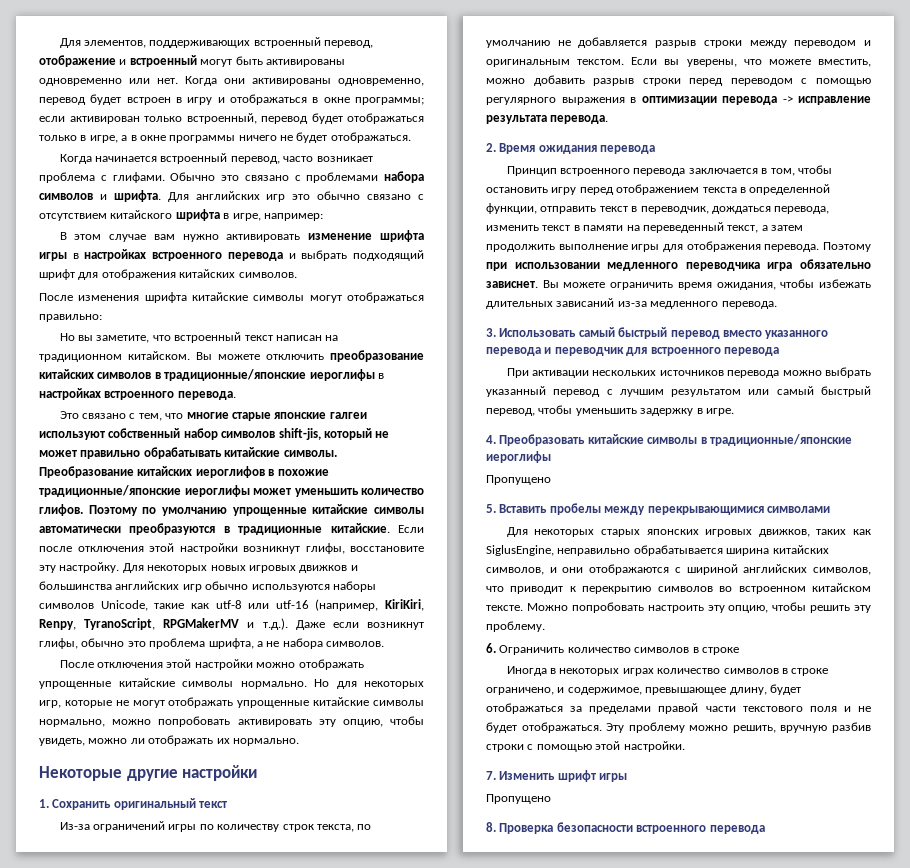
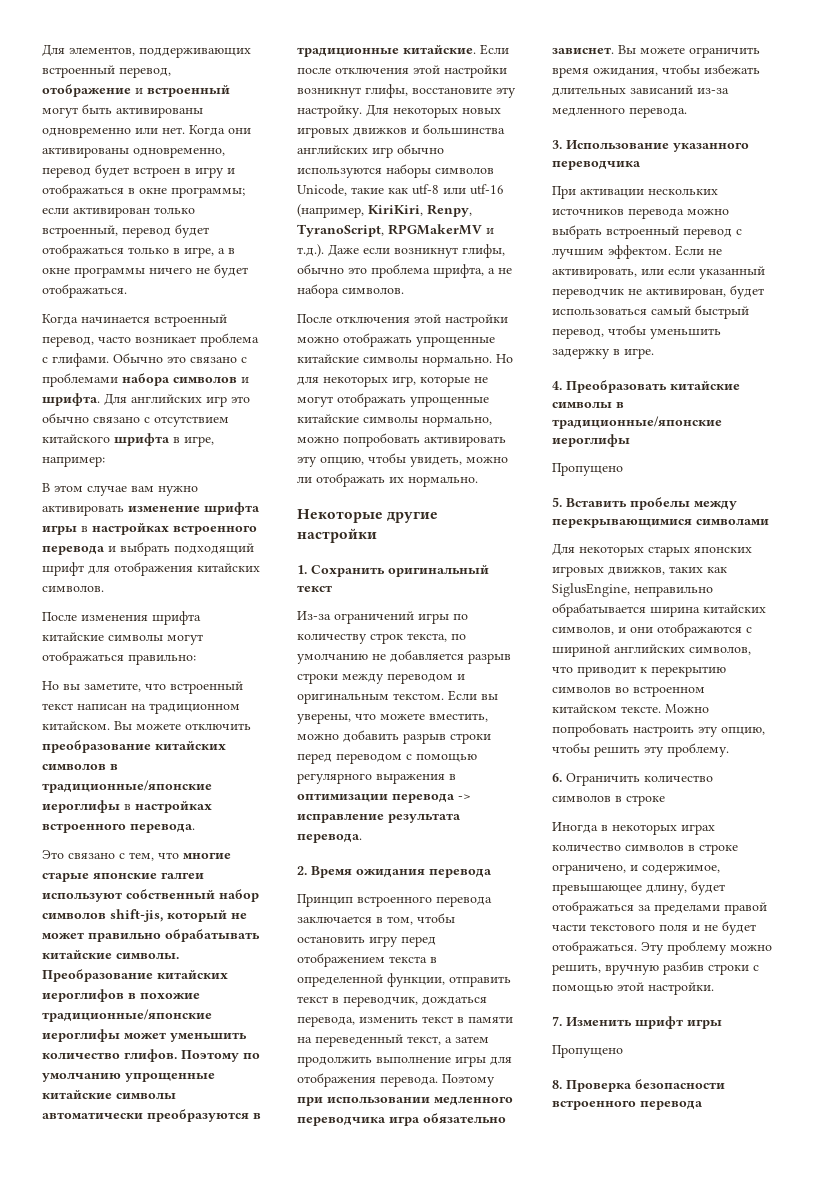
[499,327,829,339] [486,347,779,356] Использовать самый быстрый перевод вместо указанного перевода и переводчик для встроенного перевода -> [566,140,749,152] [552,161,641,170] Использование указанного переводчика
[486,386,546,397] указанный -> [606,226,679,239] встроенный
[671,389,770,397] результатом или -> [608,245,722,259] [552,266,765,279] [552,285,764,299] [552,308,647,315] эффектом. Если не активировать, или если указанный переводчик не активирован, будет использоваться

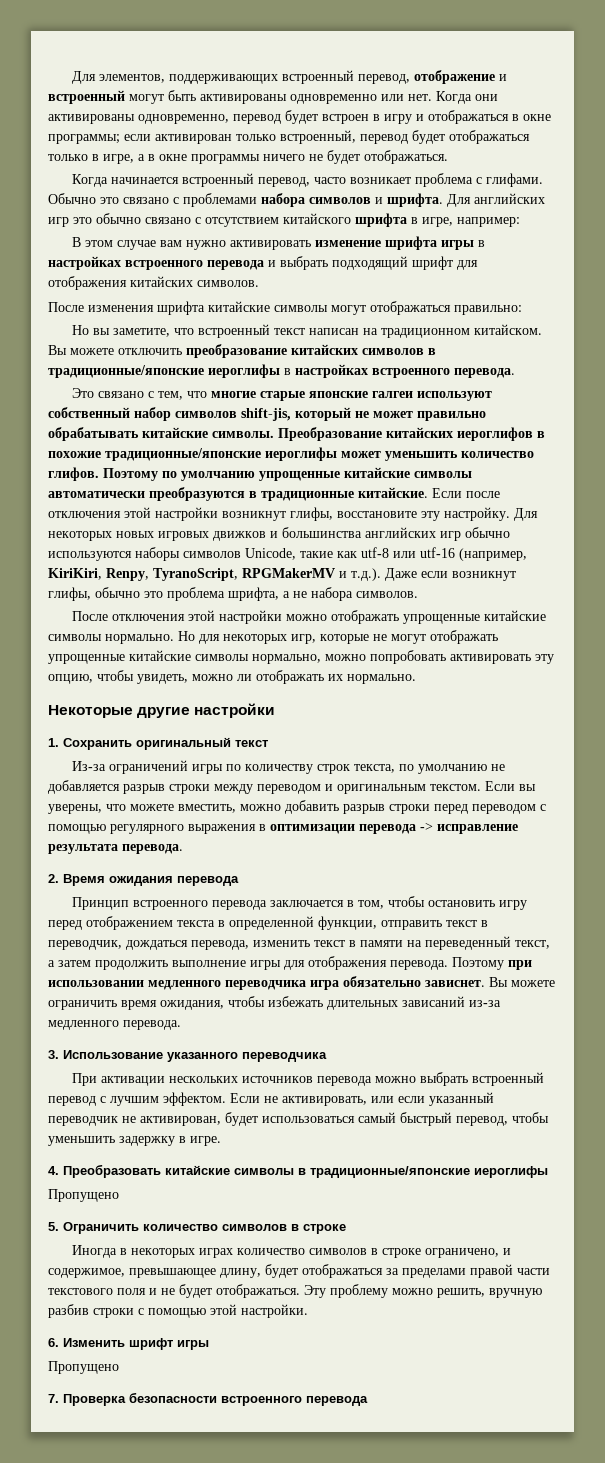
[566,497,737,510] [552,519,769,528] [552,543,752,557] [552,566,727,577] [552,583,713,597] [552,603,766,617] [552,623,752,637] [552,644,751,657] [552,666,726,677] [552,686,705,697] [552,704,709,713] [552,723,765,737] [552,743,729,757] [552,773,562,782] Вставить пробелы между перекрывающимися символами // Для некоторых старых японских игровых движков, таких как SiglusEngine, неправильно обрабатывается ширина китайских символов, и они отображаются с шириной английских символов, что приводит к перекрытию символов во встроенном китайском тексте. Можно попробовать настроить эту опцию, чтобы решить эту проблему. // 6. -> (59, 1226) none
[552,1016,562,1026] 7. -> [48,1338,59,1347] 6.
[552,1080,562,1089] 8. -> [48,1394,59,1403] 7.

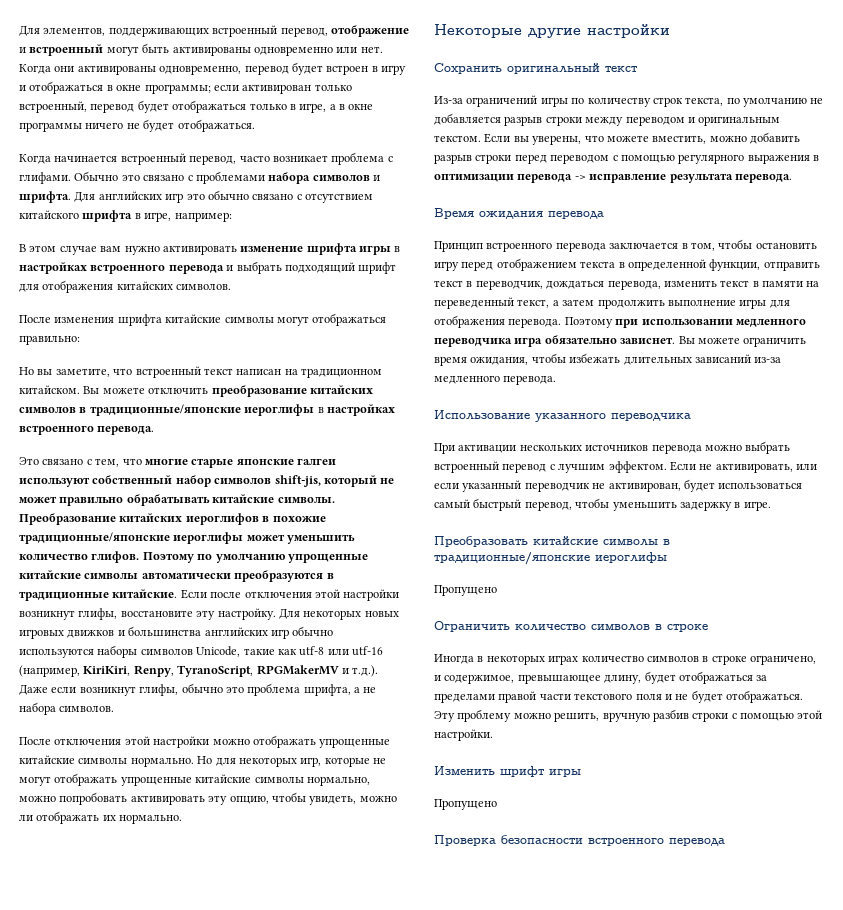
[48,738,59,747] 1. -> (670, 31) none
[48,874,59,883] 2. -> (792, 178) none
[48,1050,59,1059] 3. -> (557, 380) none
[48,1166,59,1175] 4. -> (771, 506) none
[48,1222,59,1231] 5. -> (497, 590) none
[48,1338,59,1347] 6. -> (493, 735) none
[48,1394,59,1403] 7. -> (497, 804) none

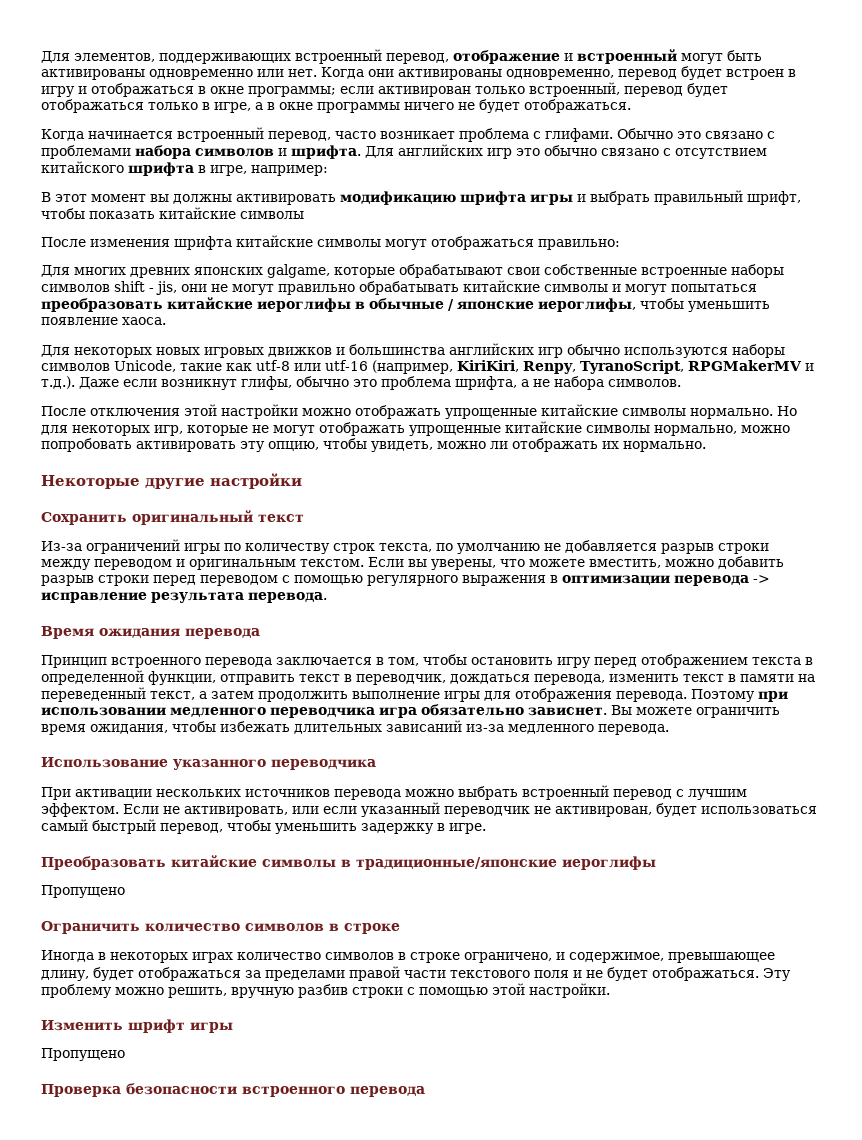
[29,243,401,255] [19,261,397,274] [19,280,232,293] этом случае вам нужно активировать изменение шрифта игры в настройках встроенного перевода и выбрать подходящий шрифт для отображения китайских символов. -> [55,190,801,205] [41,207,304,219] этот момент вы должны активировать модификацию шрифта игры и выбрать правильный шрифт, чтобы показать китайские символы
[19,366,382,378] [19,385,373,397] [19,404,395,416] [19,425,155,435] [19,457,336,468] [19,475,395,487] [19,494,335,506] [19,513,326,525] [19,532,356,544] [19,551,368,563] [19,570,334,582] [19,589,400,601] [19,608,276,620] Но вы заметите, что встроенный текст написан на традиционном китайском. Вы можете отключить преобразование китайских символов в традиционные/японские иероглифы в настройках встроенного перевода. // Это связано с тем, что многие старые японские галгеи используют собственный набор символов shift-jis, который не может правильно обрабатывать китайские символы. Преобразование китайских иероглифов в похожие традиционные/японские иероглифы может уменьшить количество глифов. Поэтому по умолчанию упрощенные китайские символы автоматически преобразуются в традиционные китайские. Если после отключения этой настройки возникнут глифы, восстановите эту настройку. -> [41,264,784,278] [41,280,757,295] [41,297,770,312] [41,317,166,325] Для многих древних японских galgame, которые обрабатывают свои собственные встроенные наборы символов shift - jis, они не могут правильно обрабатывать китайские символы и могут попытаться преобразовать китайские иероглифы в обычные / японские иероглифы, чтобы уменьшить появление хаоса. //

